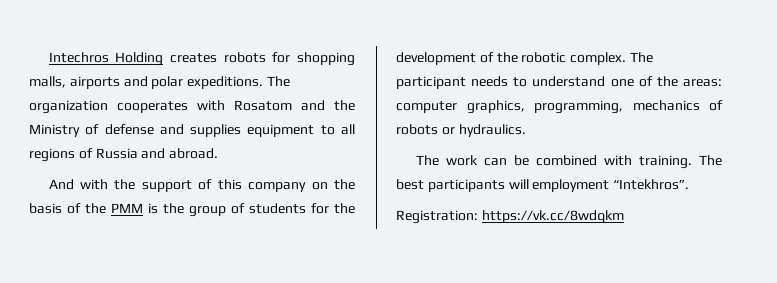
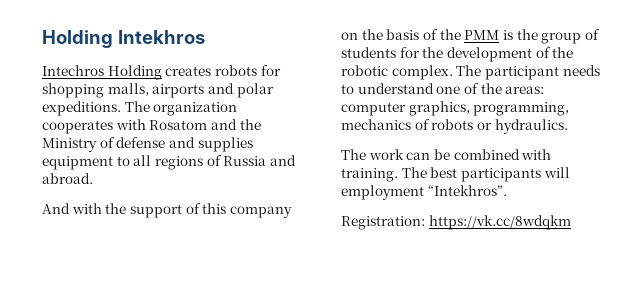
(48, 57) none -> [42,30,205,48] Holding Intekhros //

